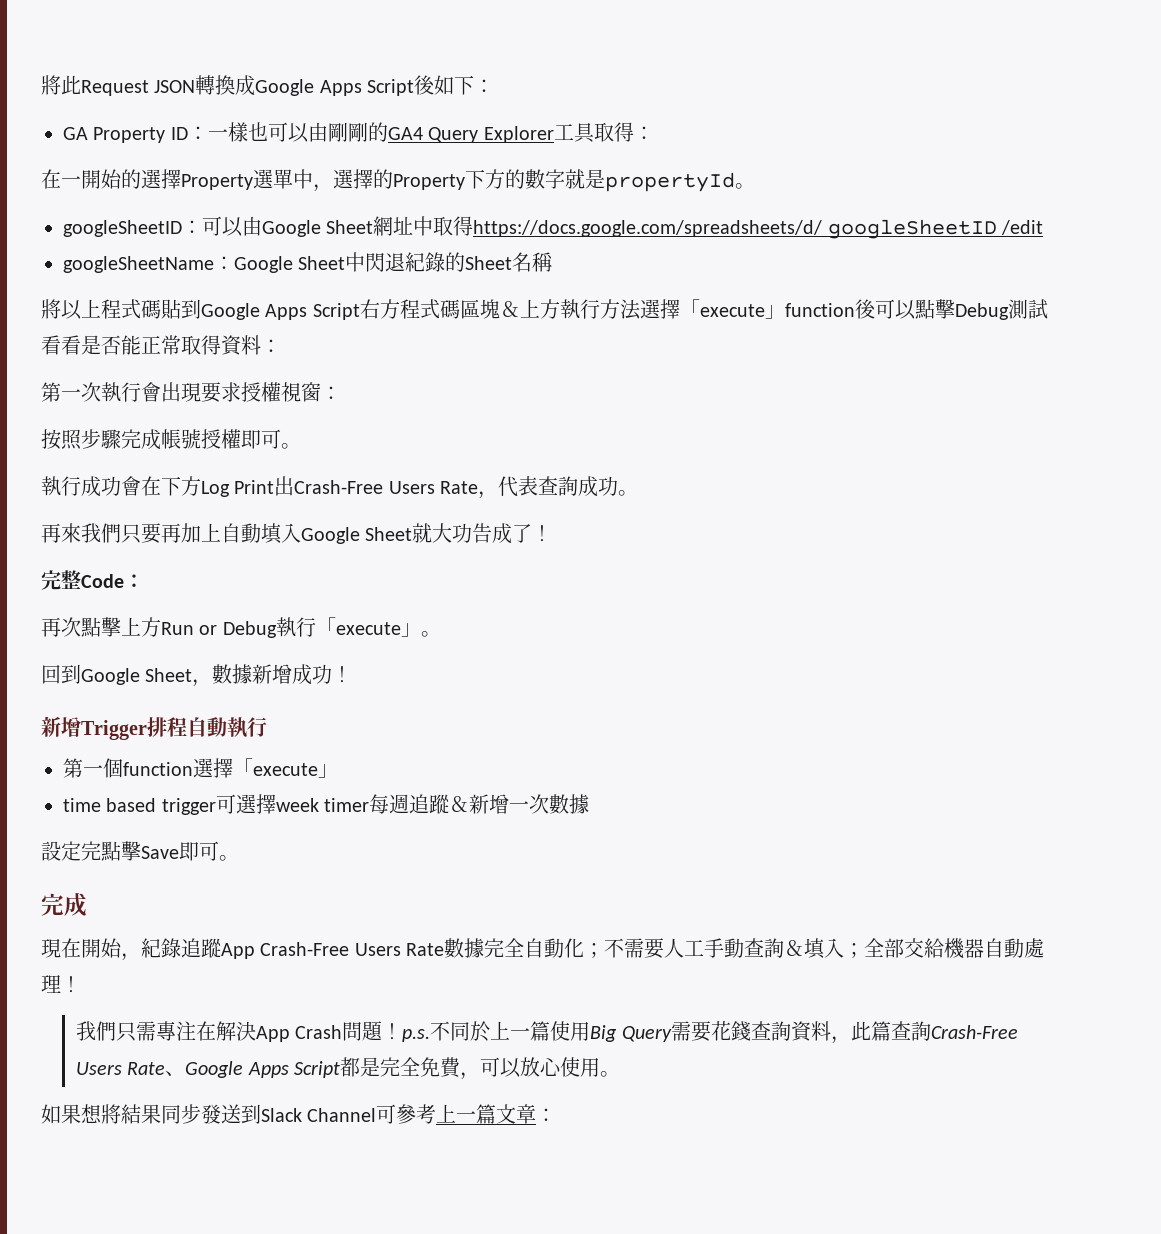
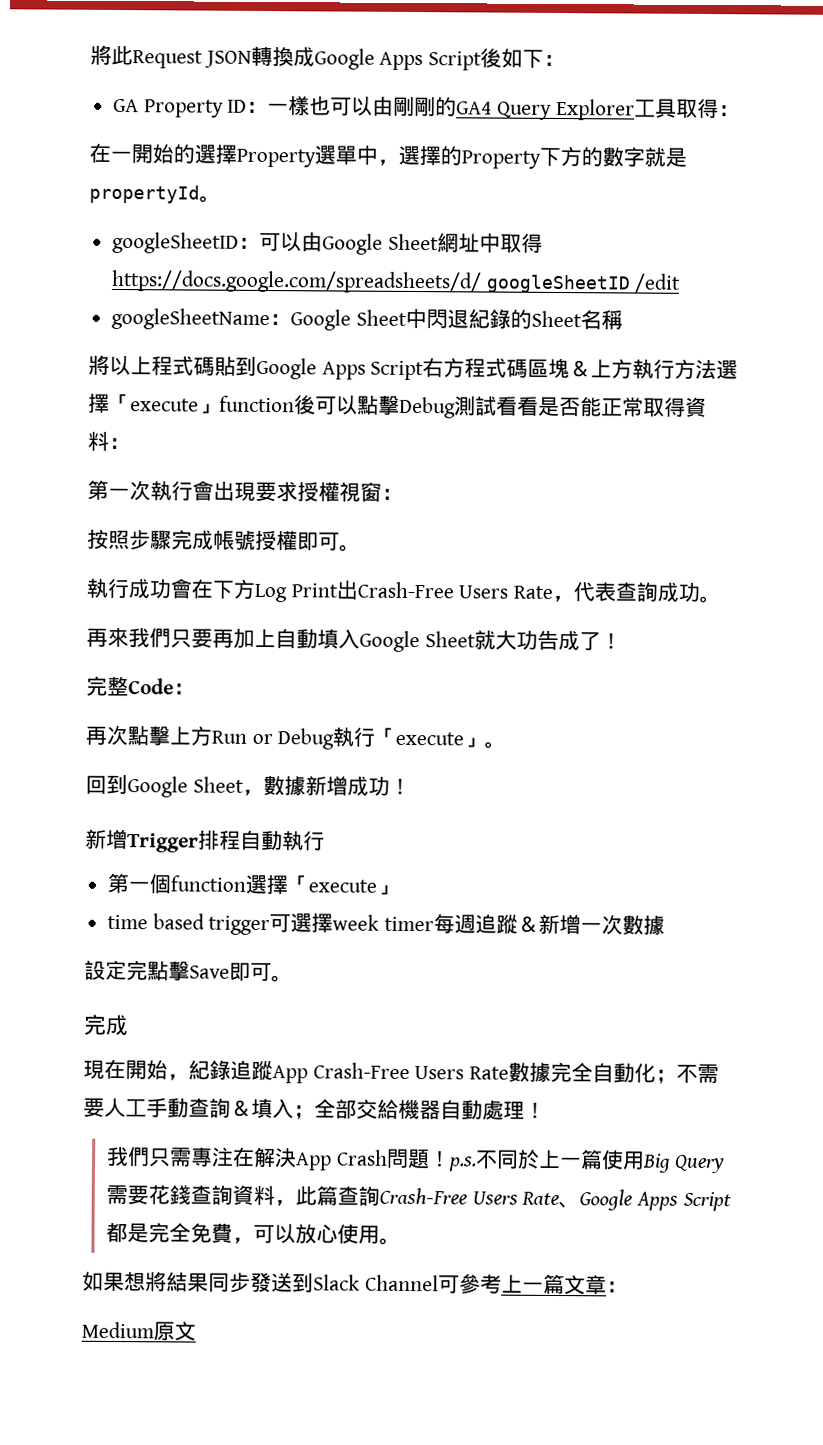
(557, 1115) none -> [81,1321,196,1342] // Medium原文

